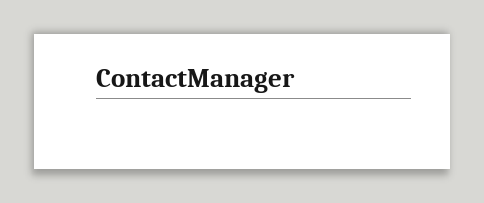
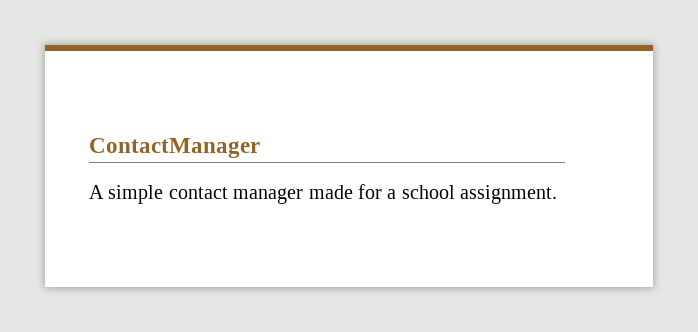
(295, 81) none -> [89,184,558,204] // A simple contact manager made for a school assignment.

